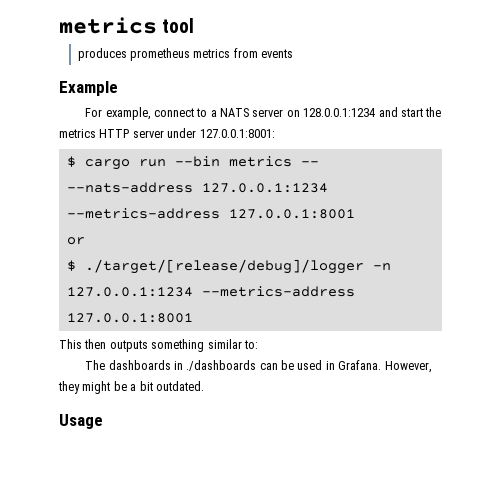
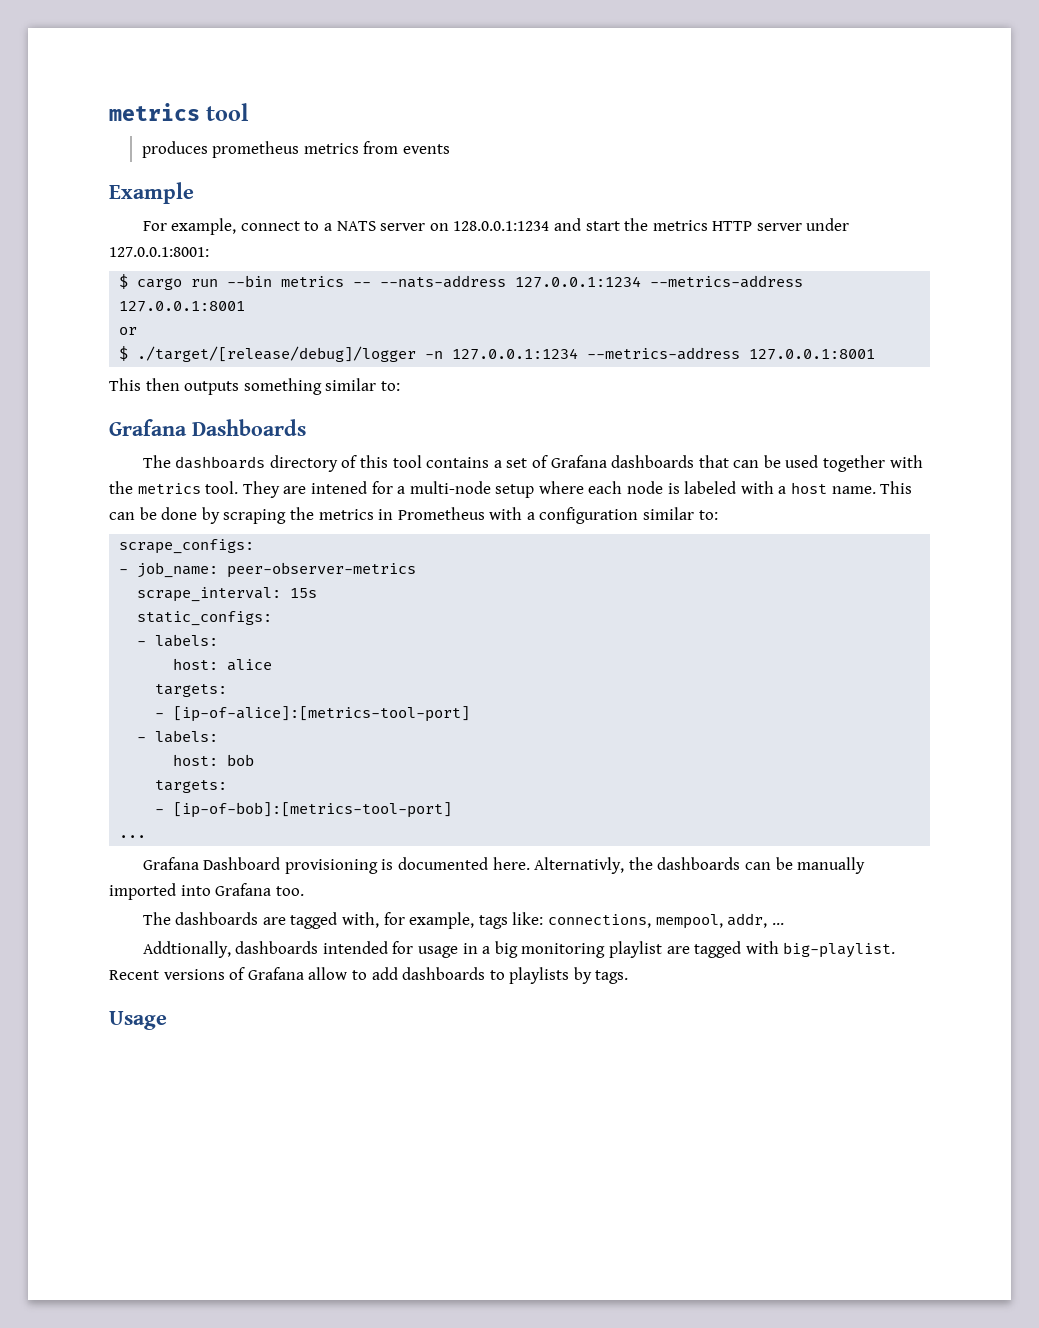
[85,360,432,373] [58,381,204,394] // The dashboards in ./dashboards can be used in Grafana. However, they might be a bit outdated. -> [109,419,306,436] [142,455,923,472] [109,481,913,498] [109,507,718,524] [119,539,255,554] [119,562,417,578] [137,587,318,602] [137,611,273,626] [137,634,219,647] [173,658,273,671] [155,684,228,697] [155,706,471,722] [137,730,219,743] [173,754,255,766] [155,780,228,793] [155,802,453,818] [119,835,147,838] [142,857,866,874] [109,883,304,900] [142,912,784,929] [142,941,896,958] [109,967,629,984] // Grafana Dashboards // The dashboards directory of this tool contains a set of Grafana dashboards that can be used together with the metrics tool. They are intened for a multi-node setup where each node is labeled with a host name. This can be done by scraping the metrics in Prometheus with a configuration similar to: // scrape_configs: // - job_name: peer-observer-metrics // scrape_interval: 15s // static_configs: // - labels: // host: alice // targets: // - [ip-of-alice]:[metrics-tool-port] // - labels: // host: bob // targets: // - [ip-of-bob]:[metrics-tool-port] // ... // Grafana Dashboard provisioning is documented here. Alternativly, the dashboards can be manually imported into Grafana too. // The dashboards are tagged with, for example, tags like: connections, mempool, addr, ... // Addtionally, dashboards intended for usage in a big monitoring playlist are tagged with big-playlist. Recent versions of Grafana allow to add dashboards to playlists by tags.

